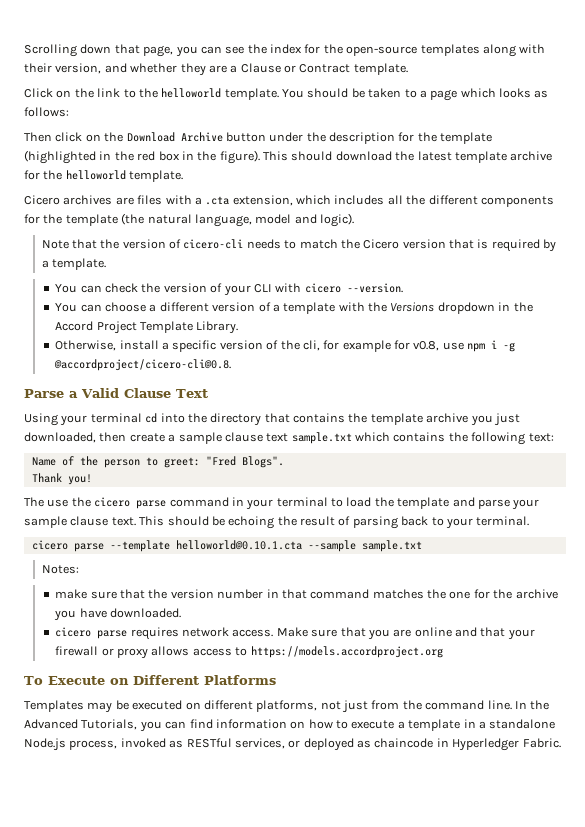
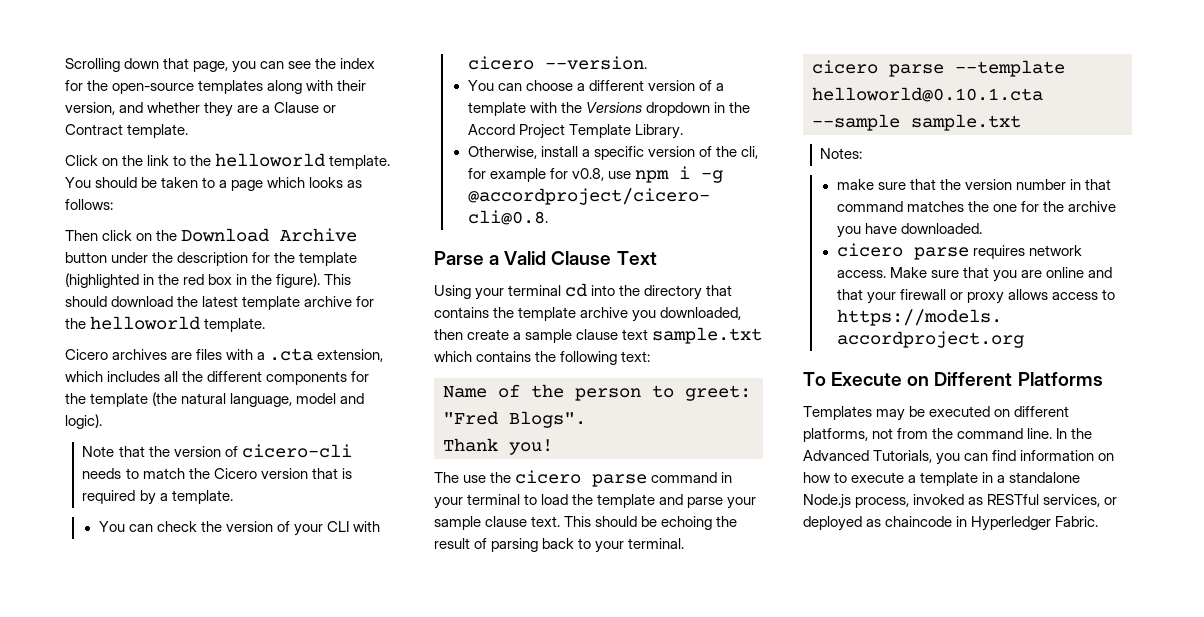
[493,413,520,426] just -> (657, 316) none
[342,700,368,713] just -> (894, 433) none

